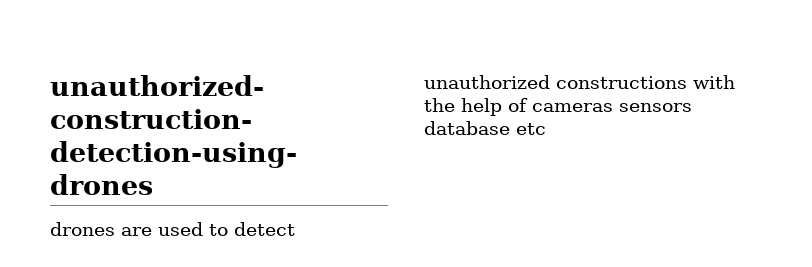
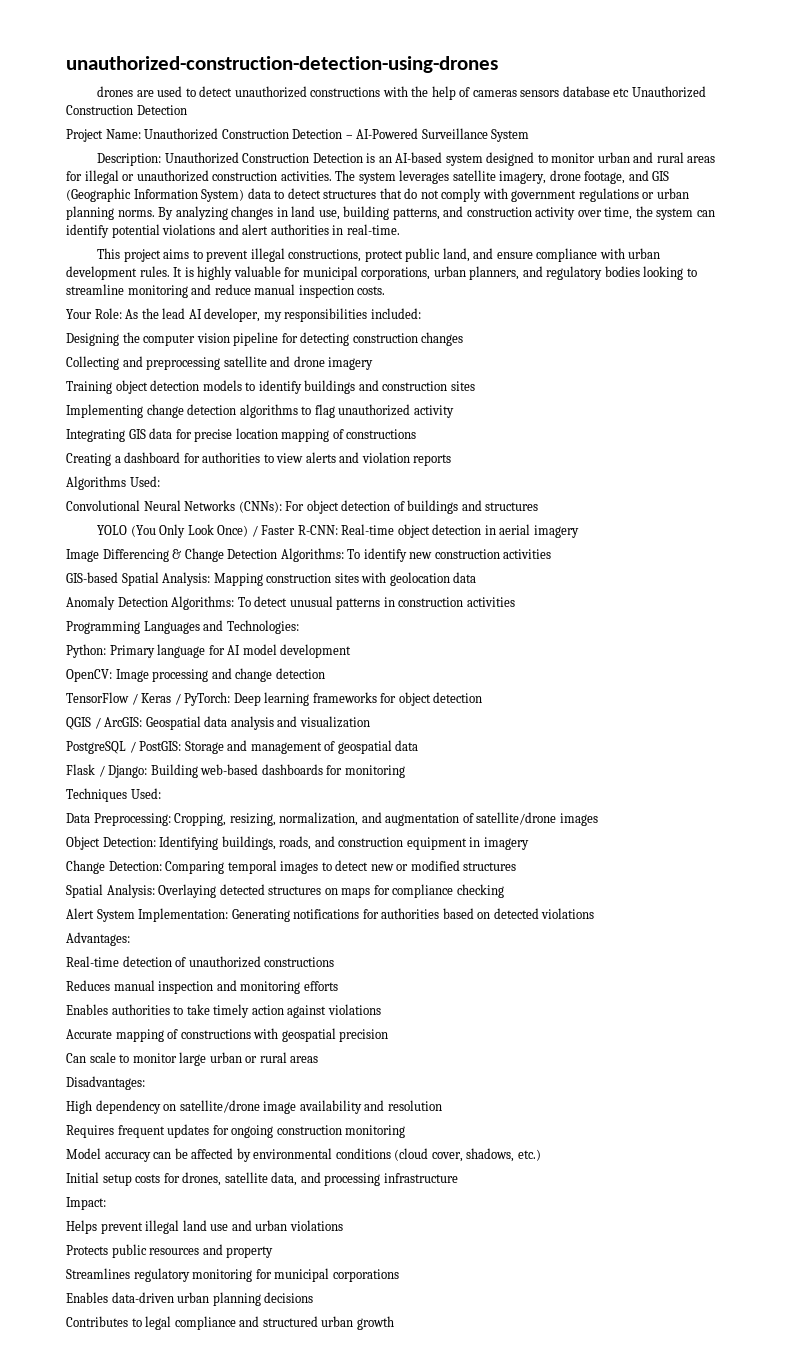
(546, 129) none -> [631,86,706,98] [66,105,187,115] [66,128,530,142] [97,152,716,166] [66,170,670,184] [66,188,689,202] [66,206,715,220] [66,224,400,238] [97,248,661,262] [66,266,697,280] [66,284,386,298] [66,308,421,322] [66,332,464,346] [66,356,374,370] [66,380,475,394] [66,404,454,418] [66,428,417,442] [66,452,452,466] [66,476,160,490] [66,500,539,514] [97,524,579,538] [66,548,552,562] [66,572,477,586] [66,596,515,610] [66,620,299,634] [66,644,352,658] [66,668,325,682] [66,692,483,706] [66,716,370,730] [66,740,419,754] [66,764,405,778] [66,788,161,802] [66,812,598,826] [66,836,529,850] [66,860,517,874] [66,884,504,898] [66,908,595,922] [66,932,130,946] [66,956,335,968] [66,980,338,994] [66,1004,381,1018] [66,1028,389,1042] [66,1052,319,1066] [66,1076,145,1090] [66,1100,442,1114] [66,1124,406,1138] [66,1148,541,1162] [66,1172,458,1186] [66,1197,106,1210] [66,1220,343,1234] [66,1244,274,1258] [66,1268,399,1282] [66,1292,314,1306] [66,1316,394,1330] Unauthorized Construction Detection // Project Name: Unauthorized Construction Detection – AI-Powered Surveillance System // Description: Unauthorized Construction Detection is an AI-based system designed to monitor urban and rural areas for illegal or unauthorized construction activities. The system leverages satellite imagery, drone footage, and GIS (Geographic Information System) data to detect structures that do not comply with government regulations or urban planning norms. By analyzing changes in land use, building patterns, and construction activity over time, the system can identify potential violations and alert authorities in real-time. // This project aims to prevent illegal constructions, protect public land, and ensure compliance with urban development rules. It is highly valuable for municipal corporations, urban planners, and regulatory bodies looking to streamline monitoring and reduce manual inspection costs. // Your Role: As the lead AI developer, my responsibilities included: // Designing the computer vision pipeline for detecting construction changes // Collecting and preprocessing satellite and drone imagery // Training object detection models to identify buildings and construction sites // Implementing change detection algorithms to flag unauthorized activity // Integrating GIS data for precise location mapping of constructions // Creating a dashboard for authorities to view alerts and violation reports // Algorithms Used: // Convolutional Neural Networks (CNNs): For object detection of buildings and structures // YOLO (You Only Look Once) / Faster R-CNN: Real-time object detection in aerial imagery // Image Differencing & Change Detection Algorithms: To identify new construction activities // GIS-based Spatial Analysis: Mapping construction sites with geolocation data // Anomaly Detection Algorithms: To detect unusual patterns in construction activities // Programming Languages and Technologies: // Python: Primary language for AI model development // OpenCV: Image processing and change detection // TensorFlow / Keras / PyTorch: Deep learning frameworks for object detection // QGIS / ArcGIS: Geospatial data analysis and visualization // PostgreSQL / PostGIS: Storage and management of geospatial data // Flask / Django: Building web-based dashboards for monitoring // Techniques Used: // Data Preprocessing: Cropping, resizing, normalization, and augmentation of satellite/drone images // Object Detection: Identifying buildings, roads, and construction equipment in imagery // Change Detection: Comparing temporal images to detect new or modified structures // Spatial Analysis: Overlaying detected structures on maps for compliance checking // Alert System Implementation: Generating notifications for authorities based on detected violations // Advantages: // Real-time detection of unauthorized constructions // Reduces manual inspection and monitoring efforts // Enables authorities to take timely action against violations // Accurate mapping of constructions with geospatial precision // Can scale to monitor large urban or rural areas // Disadvantages: // High dependency on satellite/drone image availability and resolution // Requires frequent updates for ongoing construction monitoring // Model accuracy can be affected by environmental conditions (cloud cover, shadows, etc.) // Initial setup costs for drones, satellite data, and processing infrastructure // Impact: // Helps prevent illegal land use and urban violations // Protects public resources and property // Streamlines regulatory monitoring for municipal corporations // Enables data-driven urban planning decisions // Contributes to legal compliance and structured urban growth

